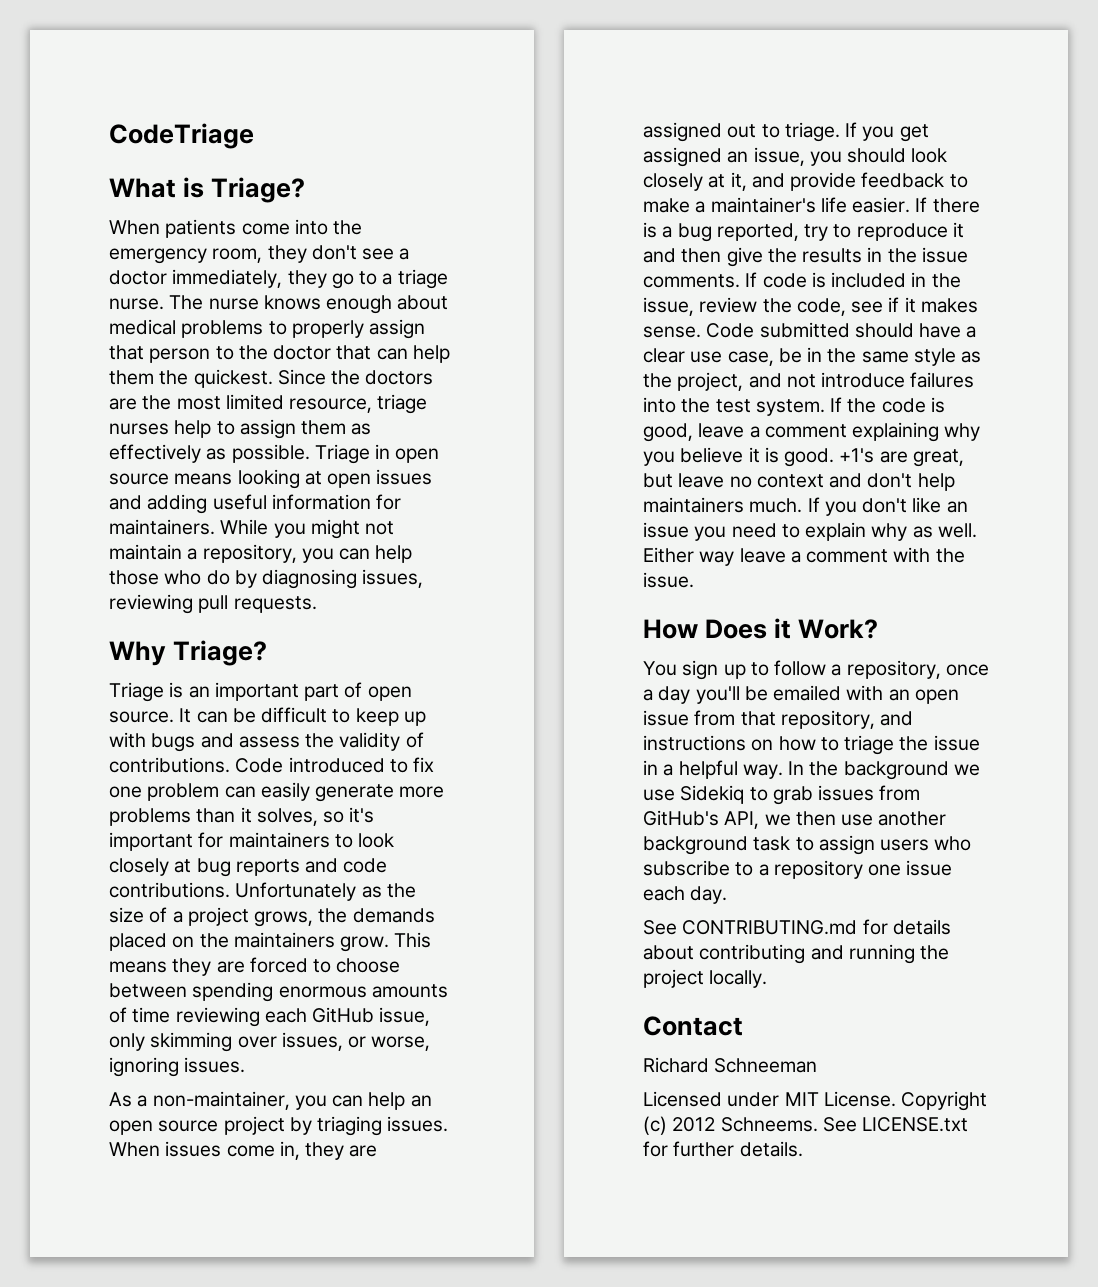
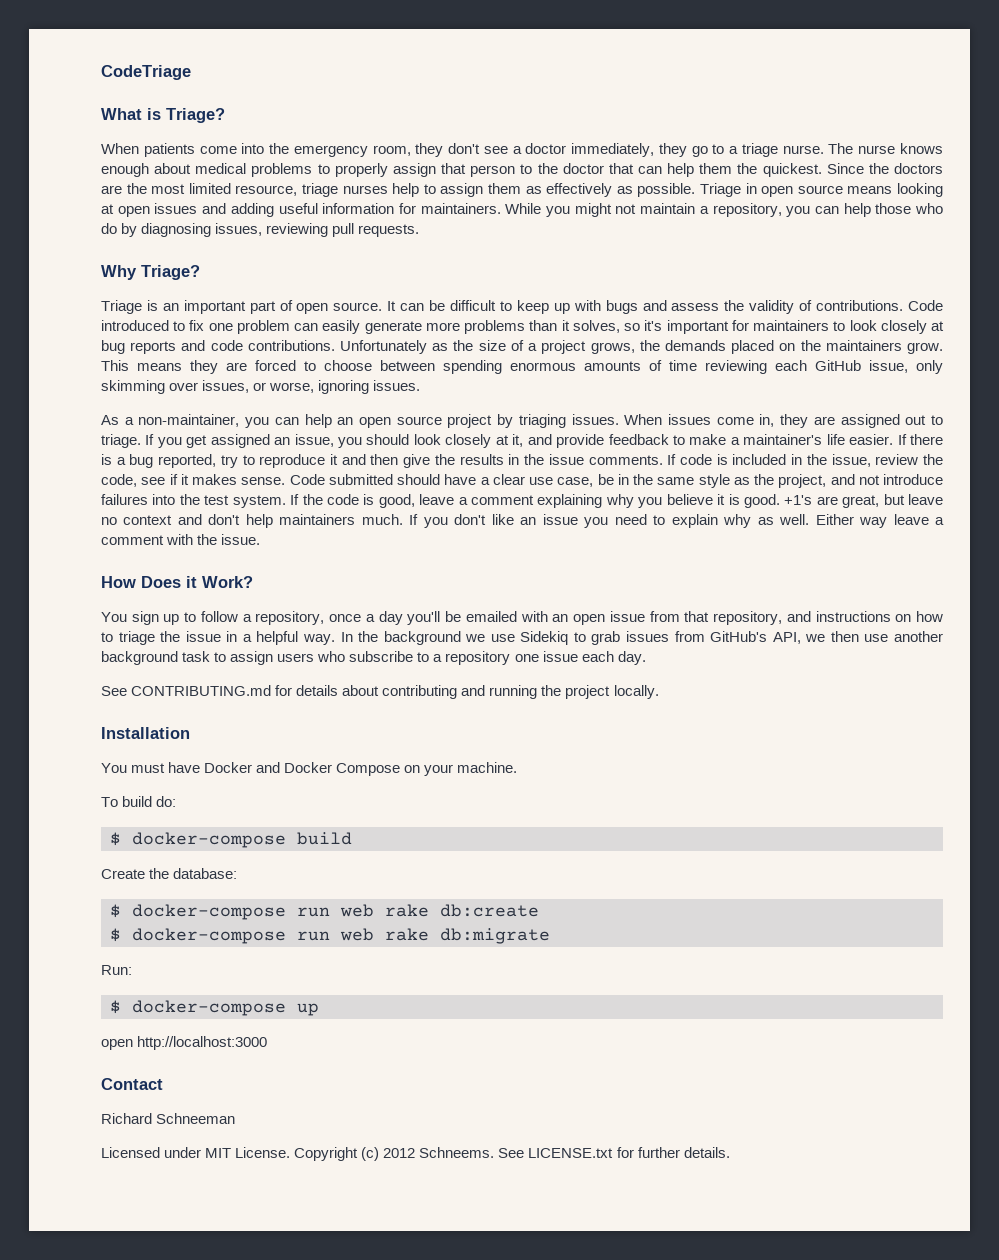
(768, 979) none -> [101,727,190,739] [101,762,518,776] [101,796,177,807] [110,832,352,848] [101,868,238,879] [110,904,539,920] [110,928,550,944] [101,965,132,975] [110,1000,319,1016] [101,1036,268,1050] // Installation // You must have Docker and Docker Compose on your machine. // To build do: // $ docker-compose build // Create the database: // $ docker-compose run web rake db:create // $ docker-compose run web rake db:migrate // Run: // $ docker-compose up // open http://localhost:3000

